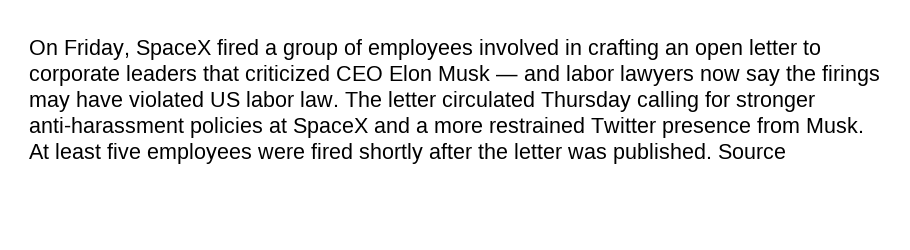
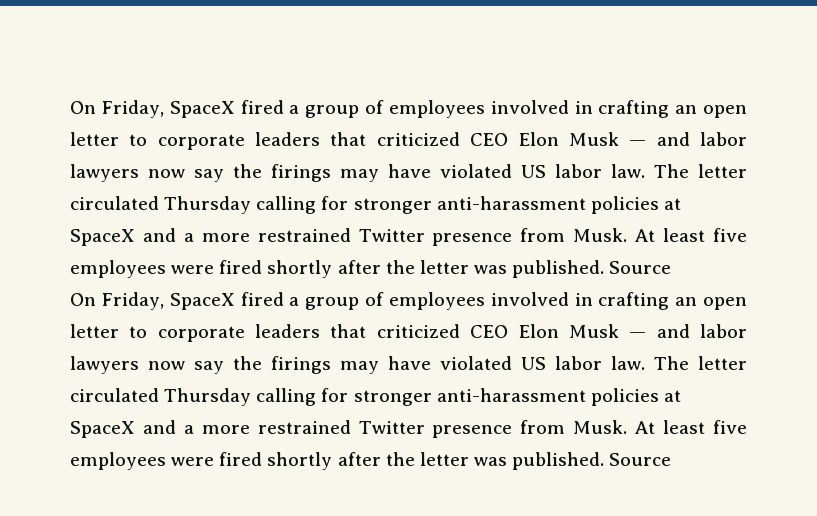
(786, 151) none -> [70,292,748,310] [70,324,748,342] [70,356,747,374] [70,388,681,406] [70,420,748,438] [70,452,672,470] // On Friday, SpaceX fired a group of employees involved in crafting an open letter to corporate leaders that criticized CEO Elon Musk — and labor lawyers now say the firings may have violated US labor law. The letter circulated Thursday calling for stronger anti-harassment policies at SpaceX and a more restrained Twitter presence from Musk. At least five employees were fired shortly after the letter was published. Source

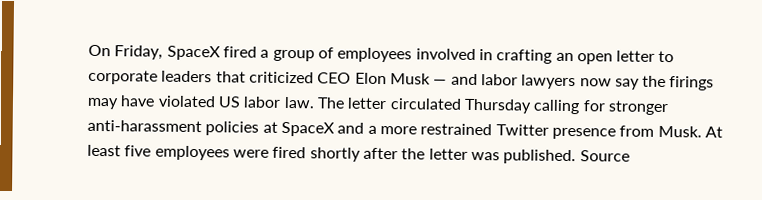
[70,292,748,310] [70,324,748,342] [70,356,747,374] [70,388,681,406] [70,420,748,438] [70,452,672,470] // On Friday, SpaceX fired a group of employees involved in crafting an open letter to corporate leaders that criticized CEO Elon Musk — and labor lawyers now say the firings may have violated US labor law. The letter circulated Thursday calling for stronger anti-harassment policies at SpaceX and a more restrained Twitter presence from Musk. At least five employees were fired shortly after the letter was published. Source -> (630, 156) none

